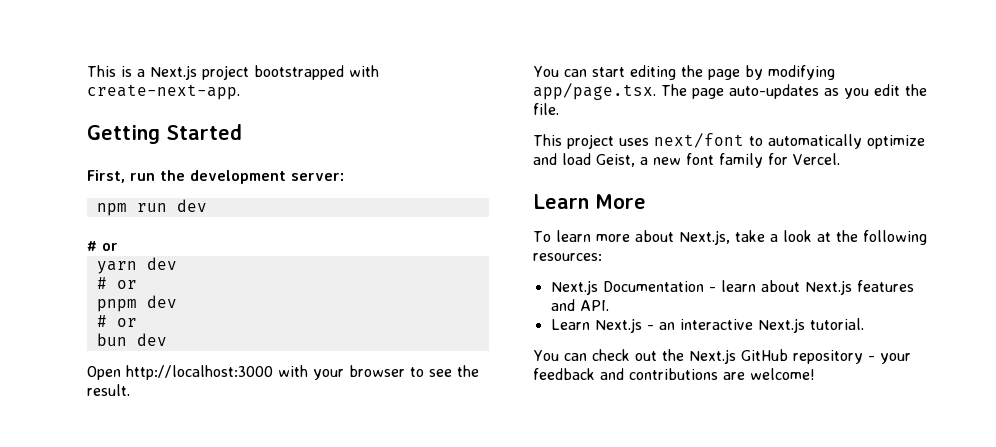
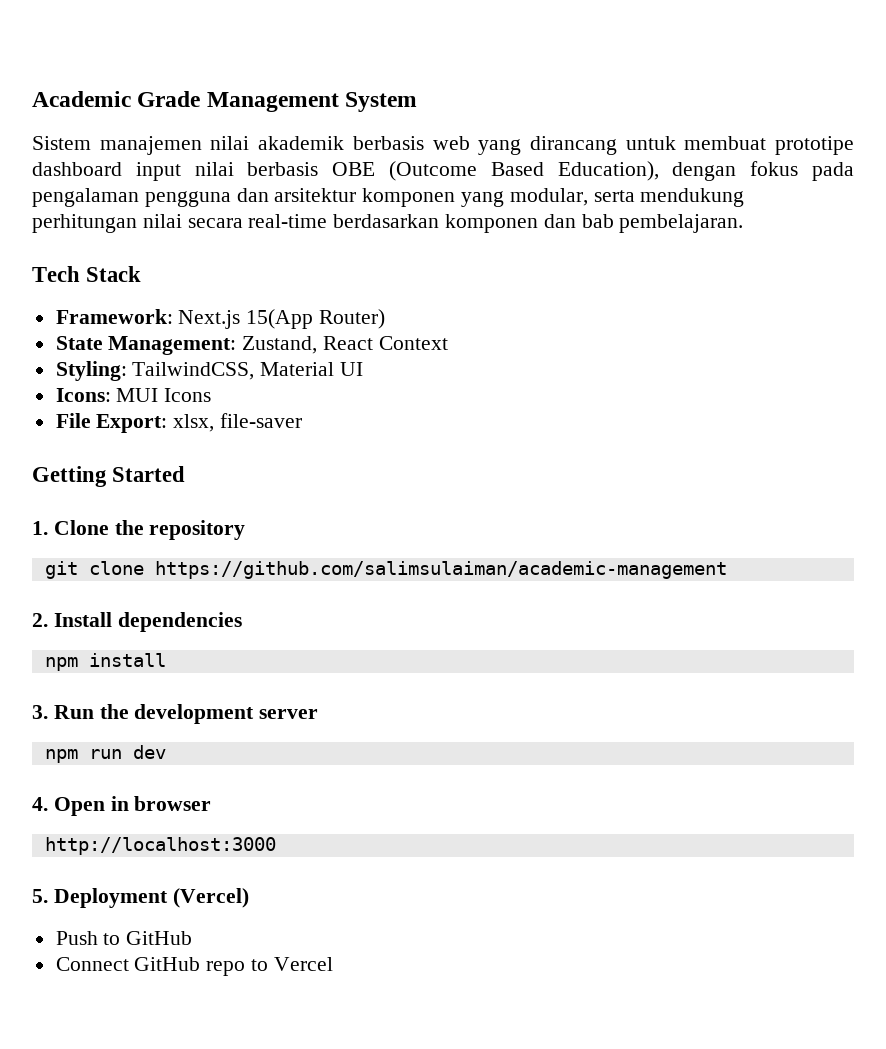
[87,65,379,80] [87,84,240,100] [87,124,242,144] [87,170,155,183] This is a Next.js project bootstrapped with create-next-app. // Getting Started // First, run -> [32,91,418,112] [32,136,854,155] [32,161,854,181] [32,188,745,207] [32,214,744,233] [32,266,142,282] [55,309,386,329] [55,336,448,355] [55,361,364,381] [55,388,212,402] [55,413,303,433] [32,466,186,487] [32,520,246,540] [44,561,727,579] [32,612,242,632] [44,653,166,671] [32,705,94,719] Academic Grade Management System // Sistem manajemen nilai akademik berbasis web yang dirancang untuk membuat prototipe dashboard input nilai berbasis OBE (Outcome Based Education), dengan fokus pada pengalaman pengguna dan arsitektur komponen yang modular, serta mendukung perhitungan nilai secara real-time berdasarkan komponen dan bab pembelajaran. // Tech Stack // Framework: Next.js 15(App Router) // State Management: Zustand, React Context // Styling: TailwindCSS, Material UI // Icons: MUI Icons // File Export: xlsx, file-saver // Getting Started // 1. Clone the repository // git clone https://github.com/salimsulaiman/academic-management // 2. Install dependencies // npm install // 3. Run
[291,173,344,181] server: -> [259,709,319,719] server
[87,241,118,251] [96,257,177,274] [96,277,137,289] [96,295,177,312] [96,315,137,327] [96,333,167,346] [87,365,479,380] [87,384,130,396] [533,65,835,80] [533,83,927,100] [533,103,559,115] [533,133,925,149] [533,153,840,168] [533,194,646,209] [533,230,927,245] [533,253,602,261] [550,280,914,295] [550,299,609,311] [550,318,864,333] [533,349,911,364] [533,368,815,380] # or // yarn dev // # or // pnpm dev // # or // bun dev // Open http://localhost:3000 with your browser to see the result. // You can start editing the page by modifying app/page.tsx. The page auto-updates as you edit the file. // This project uses next/font to automatically optimize and load Geist, a new font family for Vercel. // Learn More // To learn more about Next.js, take a look at the following resources: // Next.js Documentation - learn about Next.js features and API. // Learn Next.js - an interactive Next.js tutorial. // You can check out the Next.js GitHub repository - your feedback and contributions are welcome! -> [32,796,212,816] [44,837,276,855] [32,888,249,908] [55,931,193,945] [55,957,333,976] 4. Open in browser // http://localhost:3000 // 5. Deployment (Vercel) // Push to GitHub // Connect GitHub repo to Vercel

